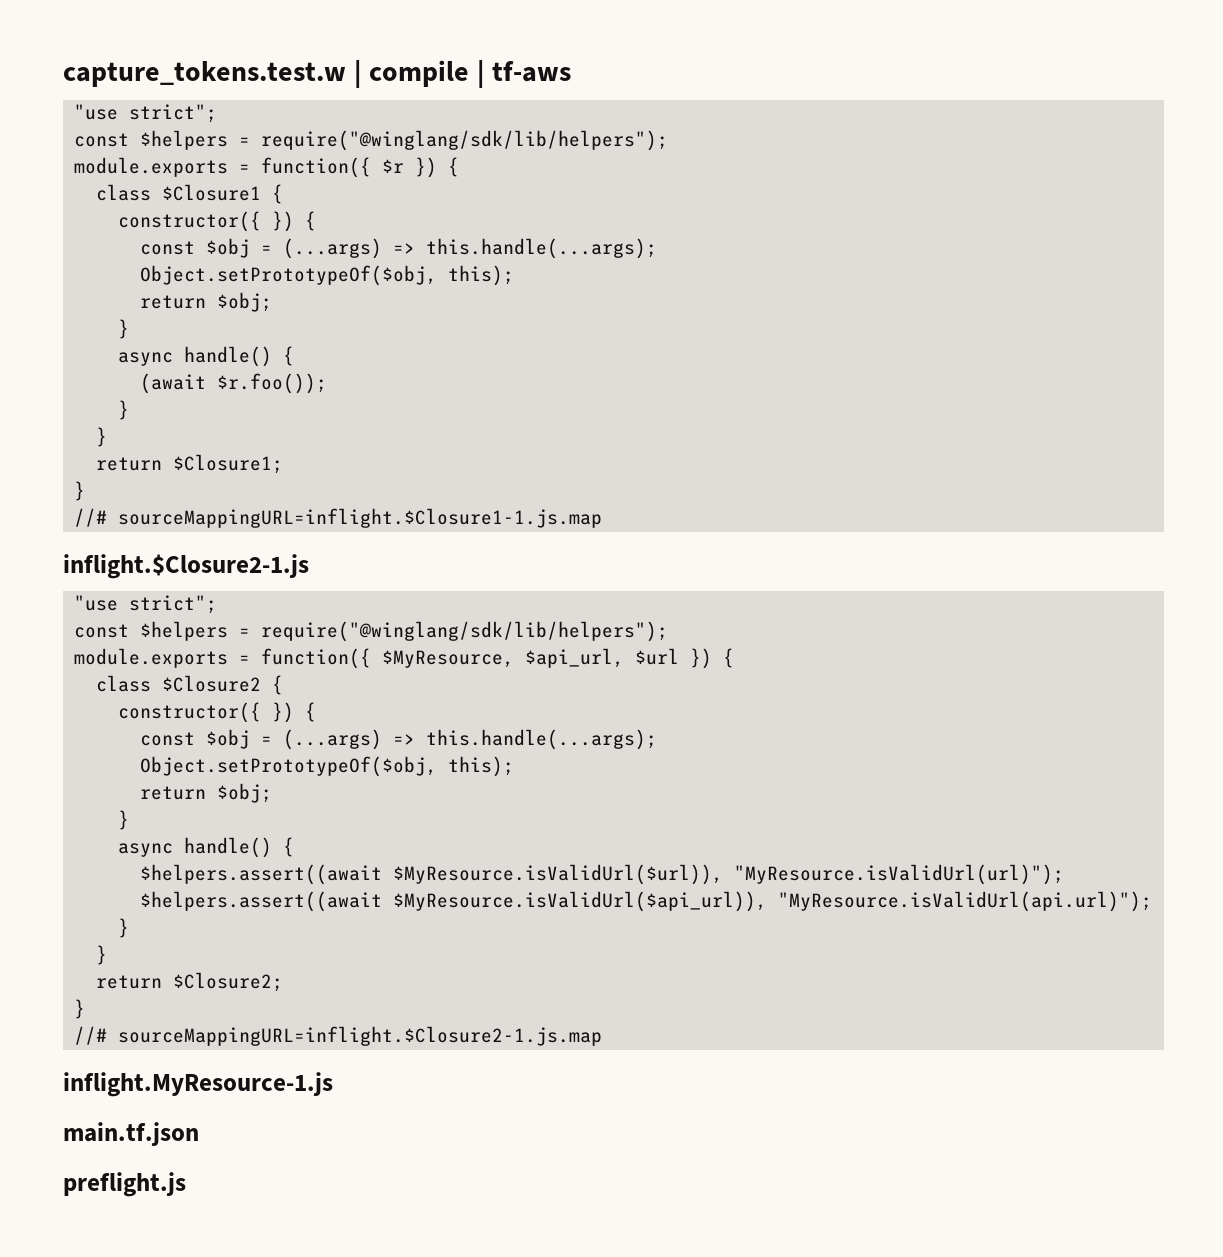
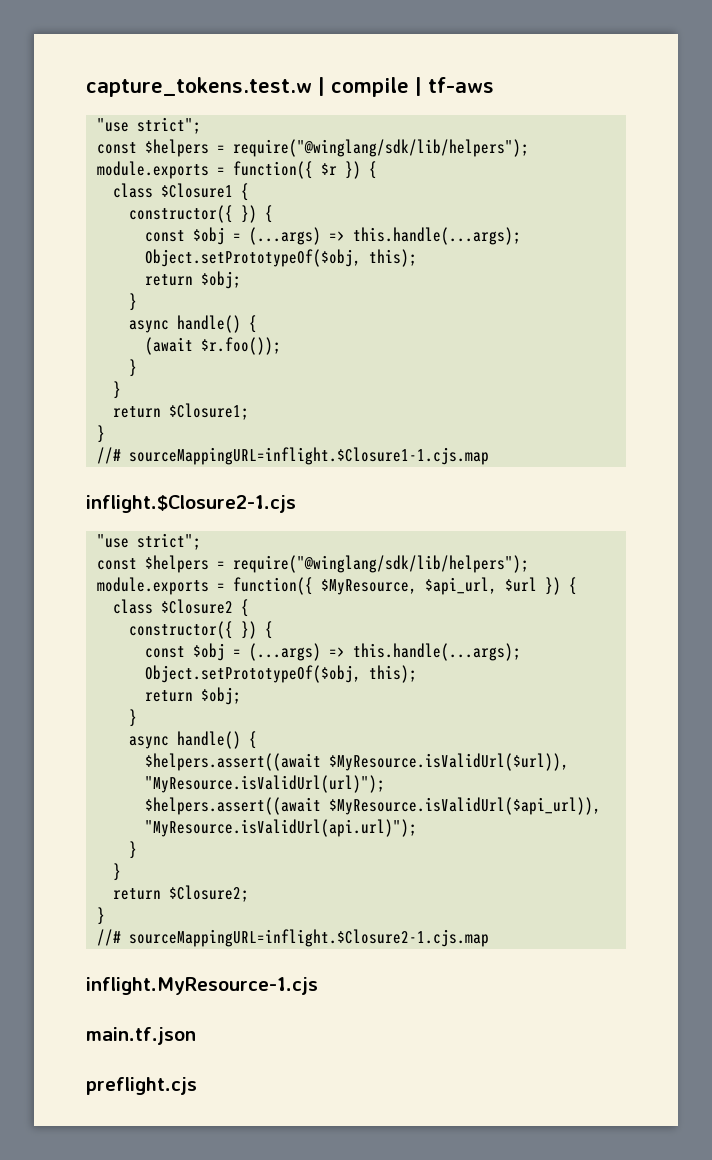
[118,508,603,528] [63,554,309,579] sourceMappingURL=inflight.$Closure1-1.js.map // inflight.$Closure2-1.js -> [128,447,489,465] [86,495,296,513] sourceMappingURL=inflight.$Closure1-1.cjs.map // inflight.$Closure2-1.cjs
[118,1026,603,1046] [63,1072,333,1097] sourceMappingURL=inflight.$Closure2-1.js.map // inflight.MyResource-1.js -> [128,929,489,947] [86,977,318,995] sourceMappingURL=inflight.$Closure2-1.cjs.map // inflight.MyResource-1.cjs
[63,1172,186,1197] preflight.js -> [86,1077,197,1095] preflight.cjs

